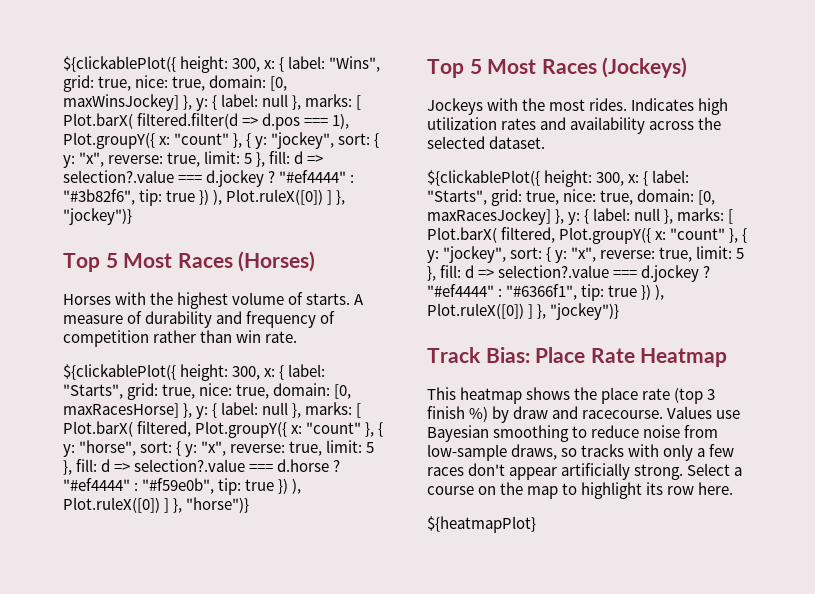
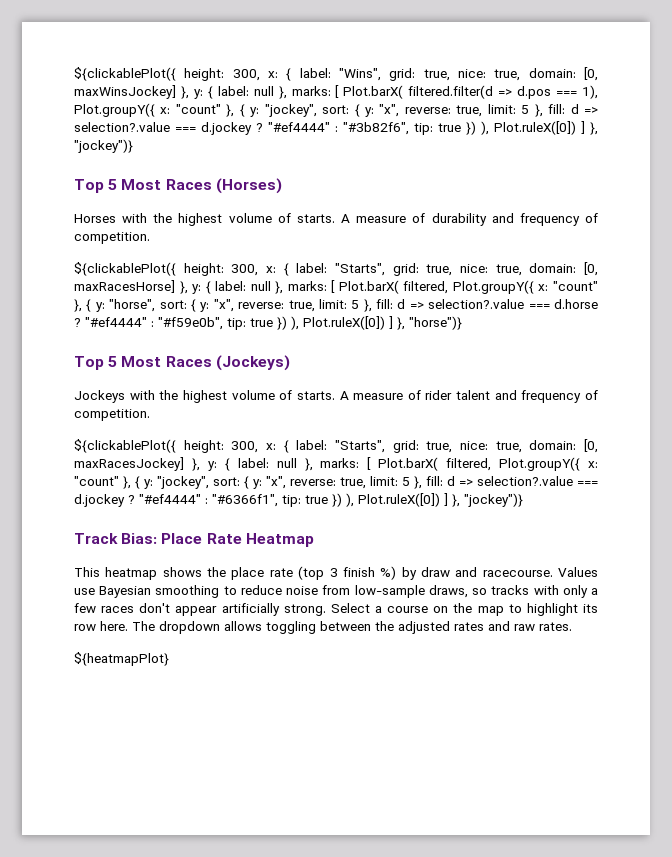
[63,330,298,347] competition rather than win rate. -> [74,232,150,244] competition.
[549,98,729,115] [427,117,722,134] [427,136,546,149] most rides. Indicates high utilization rates and availability across the selected dataset. -> [182,390,599,403] [74,409,150,421] highest volume of starts. A measure of rider talent and frequency of competition.
(734, 488) none -> [132,621,572,634] The dropdown allows toggling between the adjusted rates and raw rates.

